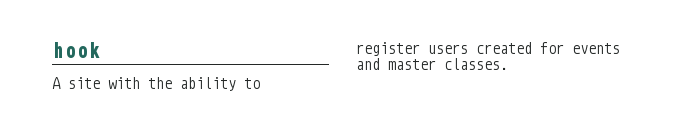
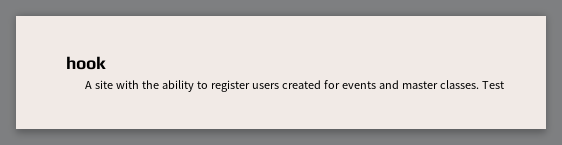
(508, 64) none -> [481,81,504,89] Test

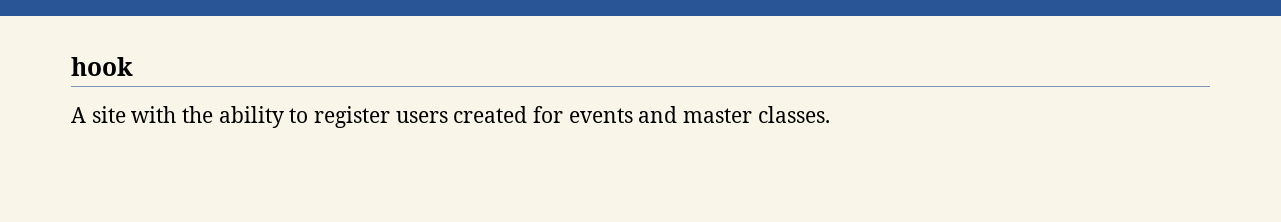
[481,81,504,89] Test -> (830, 114) none

